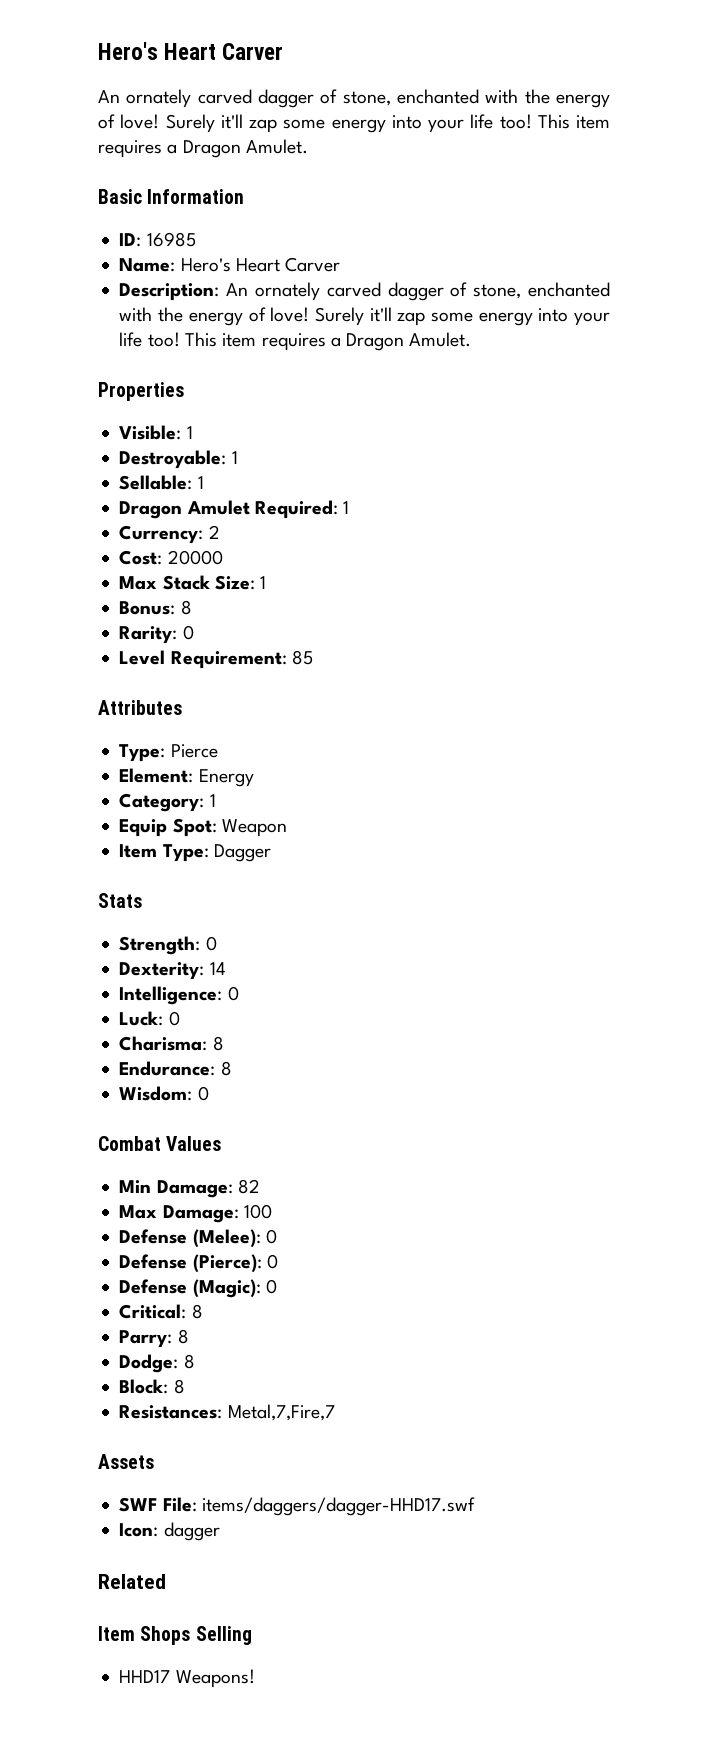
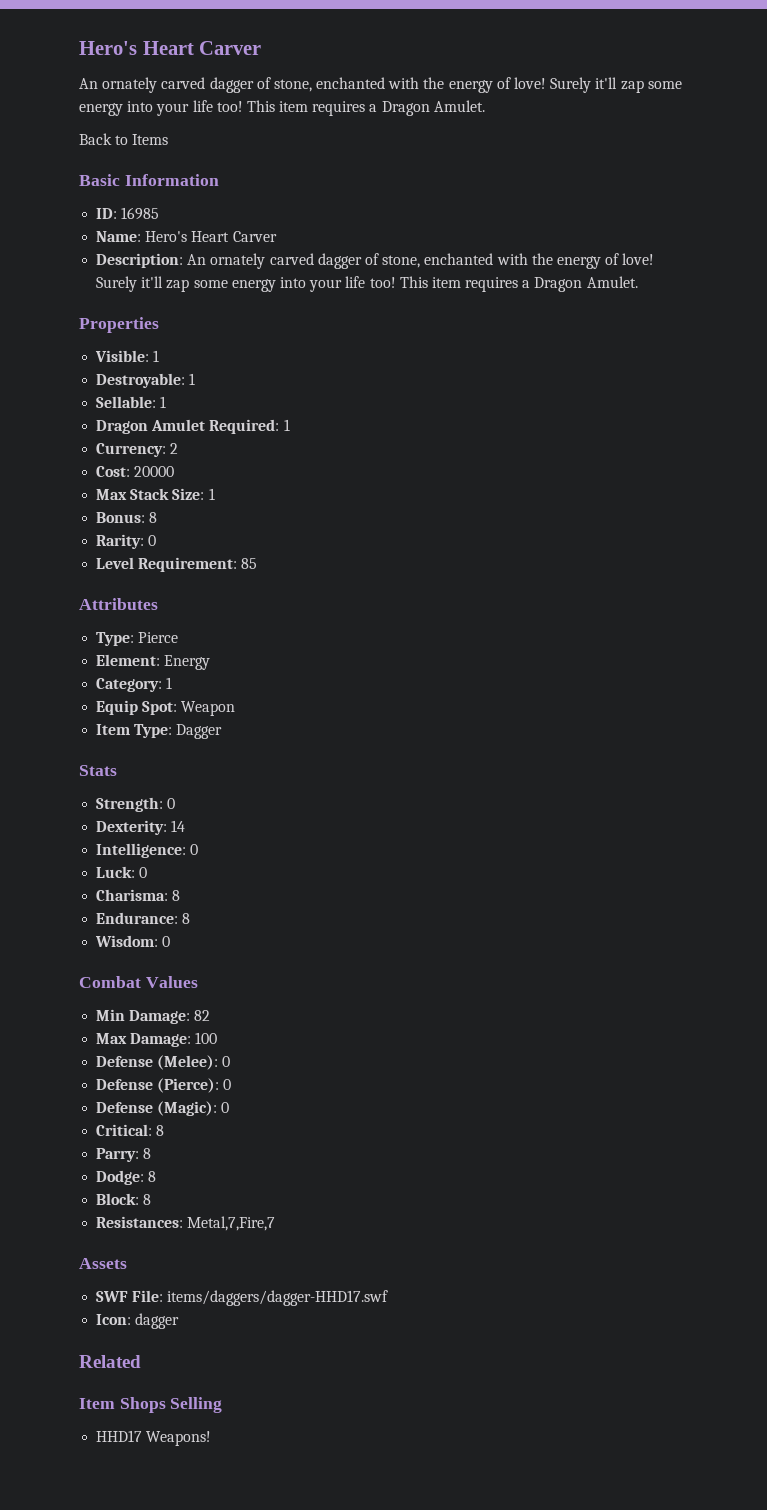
(308, 146) none -> [79,133,169,145] // Back to Items

